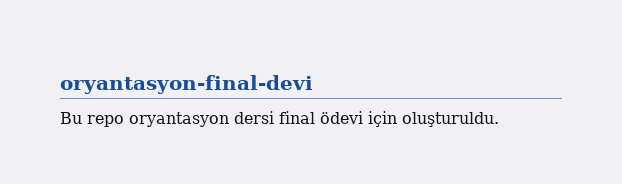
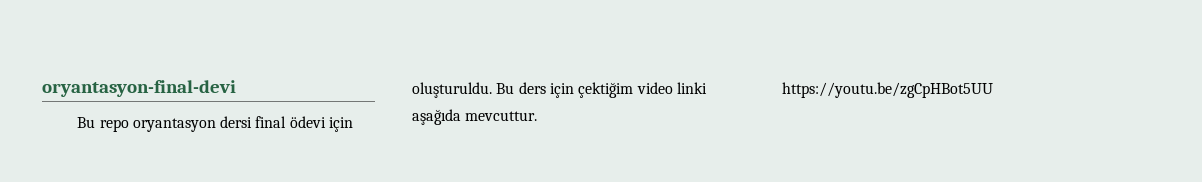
(499, 119) none -> [496,82,707,98] [412,109,538,125] [782,82,993,98] Bu ders için çektiğim video linki aşağıda mevcuttur. https://youtu.be/zgCpHBot5UU

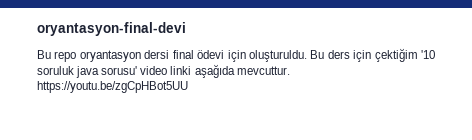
(634, 90) none -> [421,50,436,59] [37,66,138,78] '10 soruluk java sorusu'

